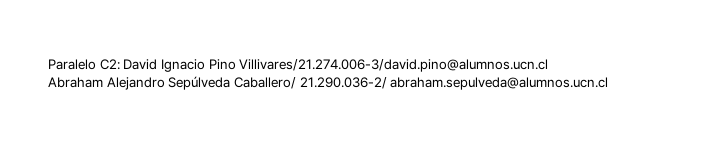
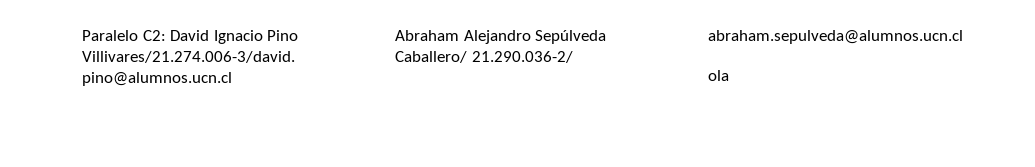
(609, 83) none -> [708,70,729,81] // ola

